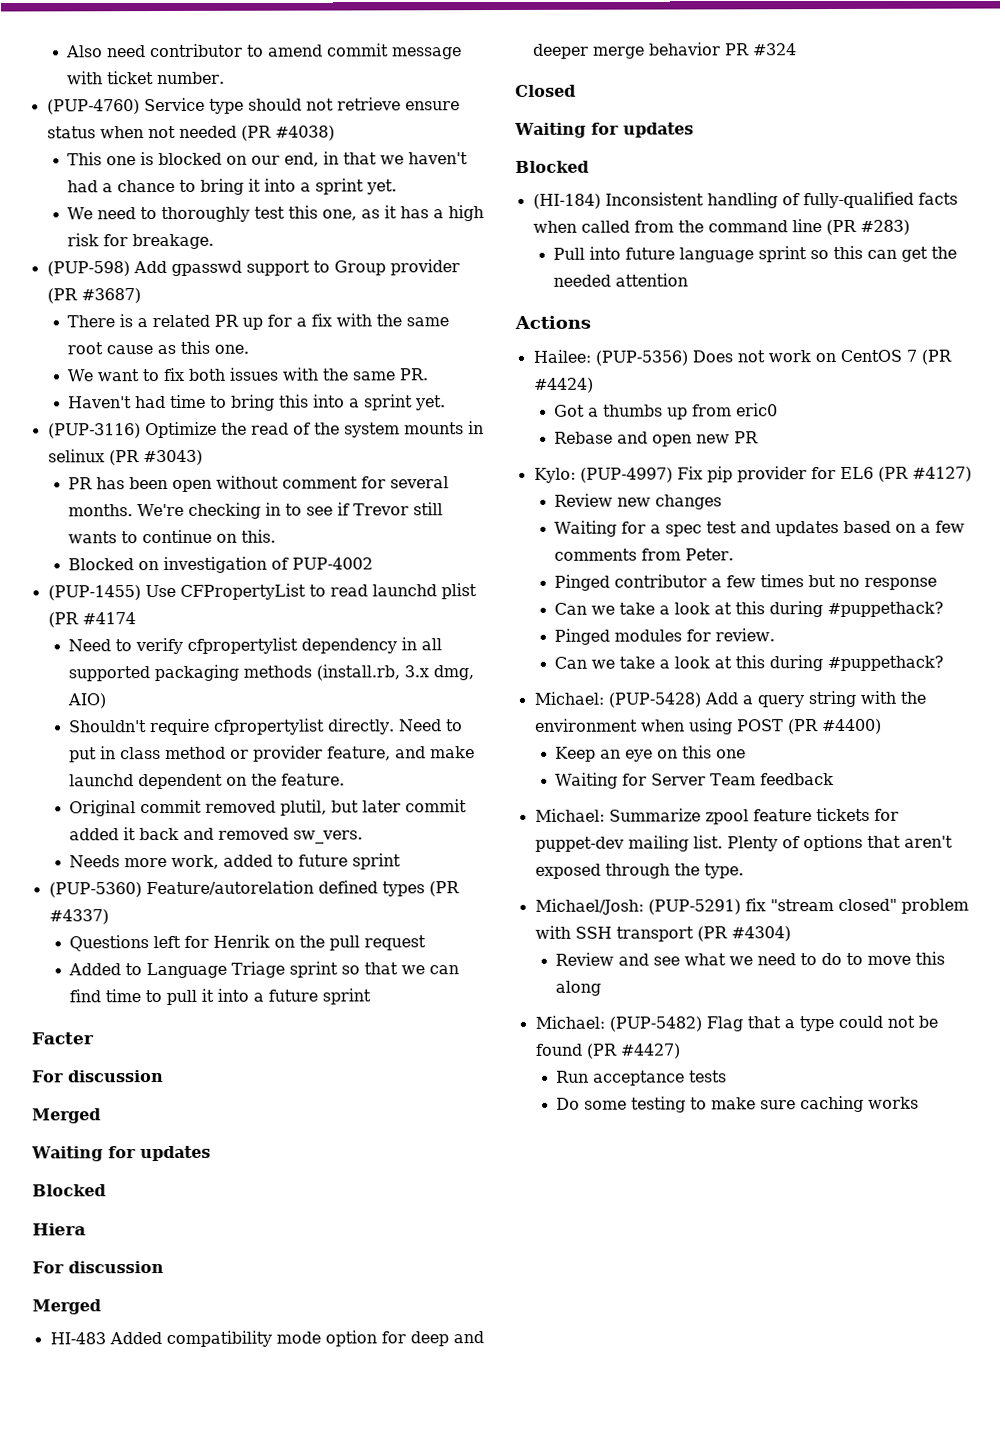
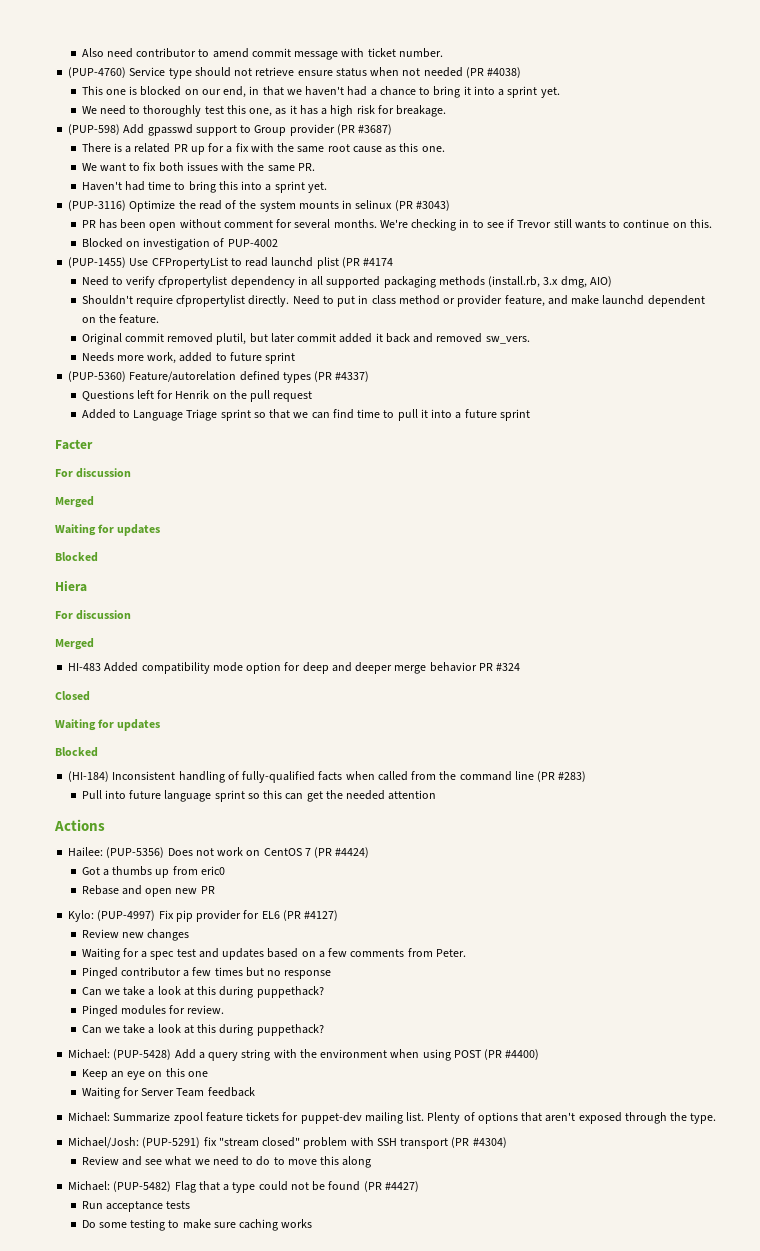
[827,601,945,618] #puppethack? -> [256,986,324,998] puppethack?
[827,655,945,672] #puppethack? -> [256,1024,324,1036] puppethack?

